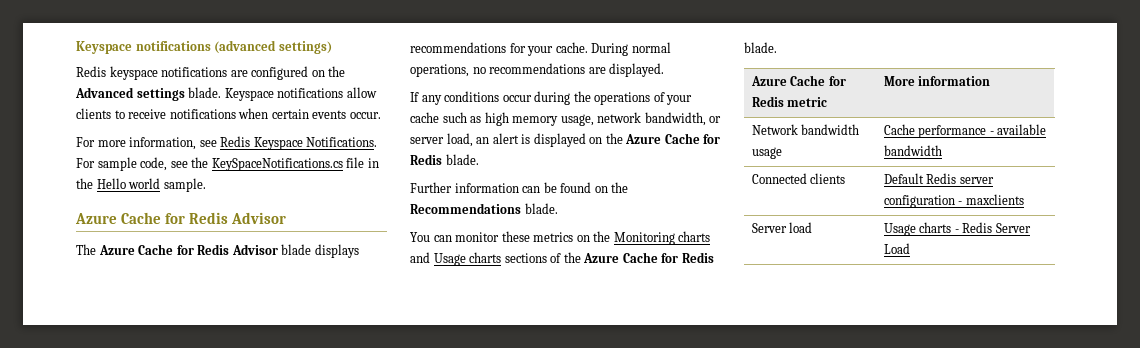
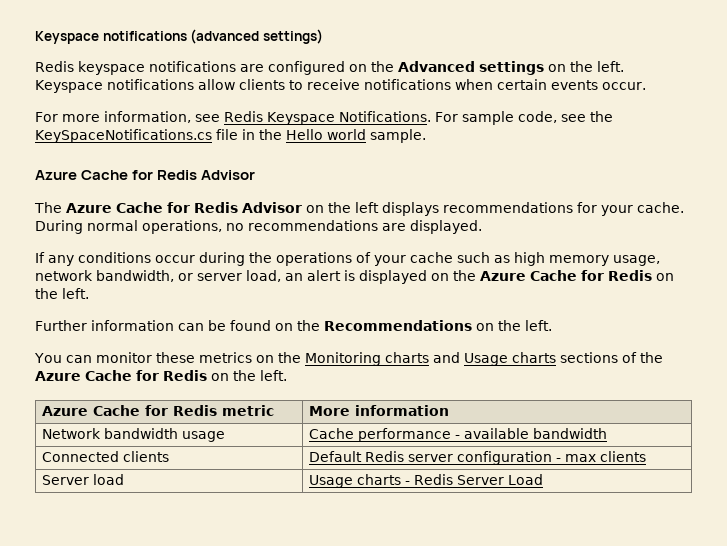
[188,87,222,98] blade. -> [548,61,624,72] on the left.
[281,244,312,255] blade -> [306,202,379,213] on the left
[445,154,479,165] blade. -> [656,273,674,281] [35,288,89,299] on the left.
[524,203,558,214] blade. -> [476,320,552,331] on the left.
[744,42,777,53] blade. -> [211,370,287,381] on the left.
[965,194,1024,205] maxclients -> [564,451,646,462] max clients

